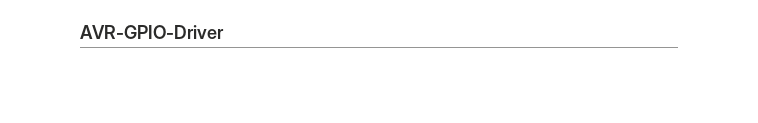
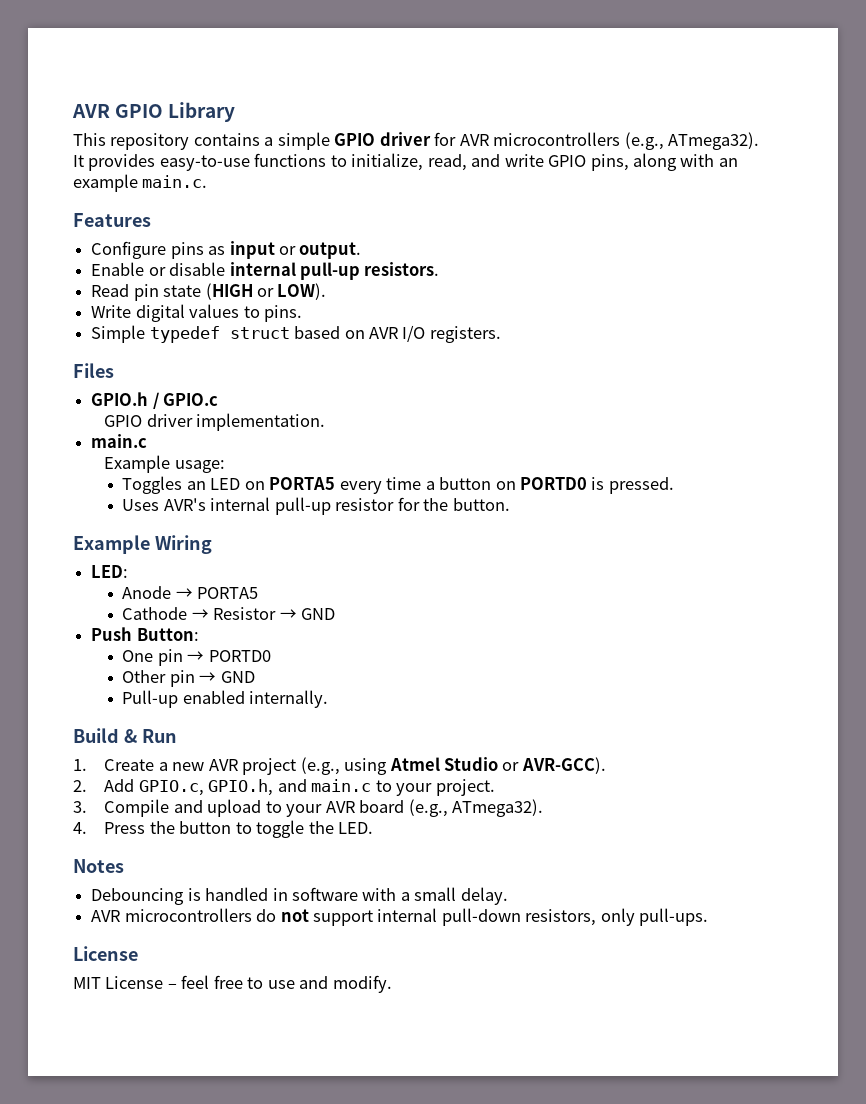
[80,25,224,39] AVR-GPIO-Driver -> [72,102,236,122] [73,132,760,150] [73,153,738,171] [73,174,208,192] [73,213,151,227] [91,241,362,259] [91,262,440,280] [91,283,327,301] [91,304,302,322] [91,325,501,343] [73,363,114,378] [91,392,219,409] [104,413,326,431] [91,434,148,448] [104,455,225,473] [122,476,674,494] [122,497,510,515] [73,535,212,554] [91,565,129,578] [122,586,259,599] [122,607,336,620] [91,627,199,641] [122,649,271,666] [122,670,255,687] [122,690,329,708] [73,728,177,743] [73,757,606,775] [73,779,495,796] [73,799,543,817] [73,820,374,838] [73,859,124,873] [91,887,508,905] [91,908,709,926] [73,946,138,961] [73,975,392,993] AVR GPIO Library // This repository contains a simple GPIO driver for AVR microcontrollers (e.g., ATmega32). // It provides easy-to-use functions to initialize, read, and write GPIO pins, along with an example main.c. // Features // Configure pins as input or output. // Enable or disable internal pull-up resistors. // Read pin state (HIGH or LOW). // Write digital values to pins. // Simple typedef struct based on AVR I/O registers. // Files // GPIO.h / GPIO.c // GPIO driver implementation. // main.c // Example usage: // Toggles an LED on PORTA5 every time a button on PORTD0 is pressed. // Uses AVR's internal pull-up resistor for the button. // Example Wiring // LED: // Anode → PORTA5 // Cathode → Resistor → GND // Push Button: // One pin → PORTD0 // Other pin → GND // Pull-up enabled internally. // Build & Run // 1. Create a new AVR project (e.g., using Atmel Studio or AVR-GCC). // 2. Add GPIO.c, GPIO.h, and main.c to your project. // 3. Compile and upload to your AVR board (e.g., ATmega32). // 4. Press the button to toggle the LED. // Notes // Debouncing is handled in software with a small delay. // AVR microcontrollers do not support internal pull-down resistors, only pull-ups. // License // MIT License – feel free to use and modify.

